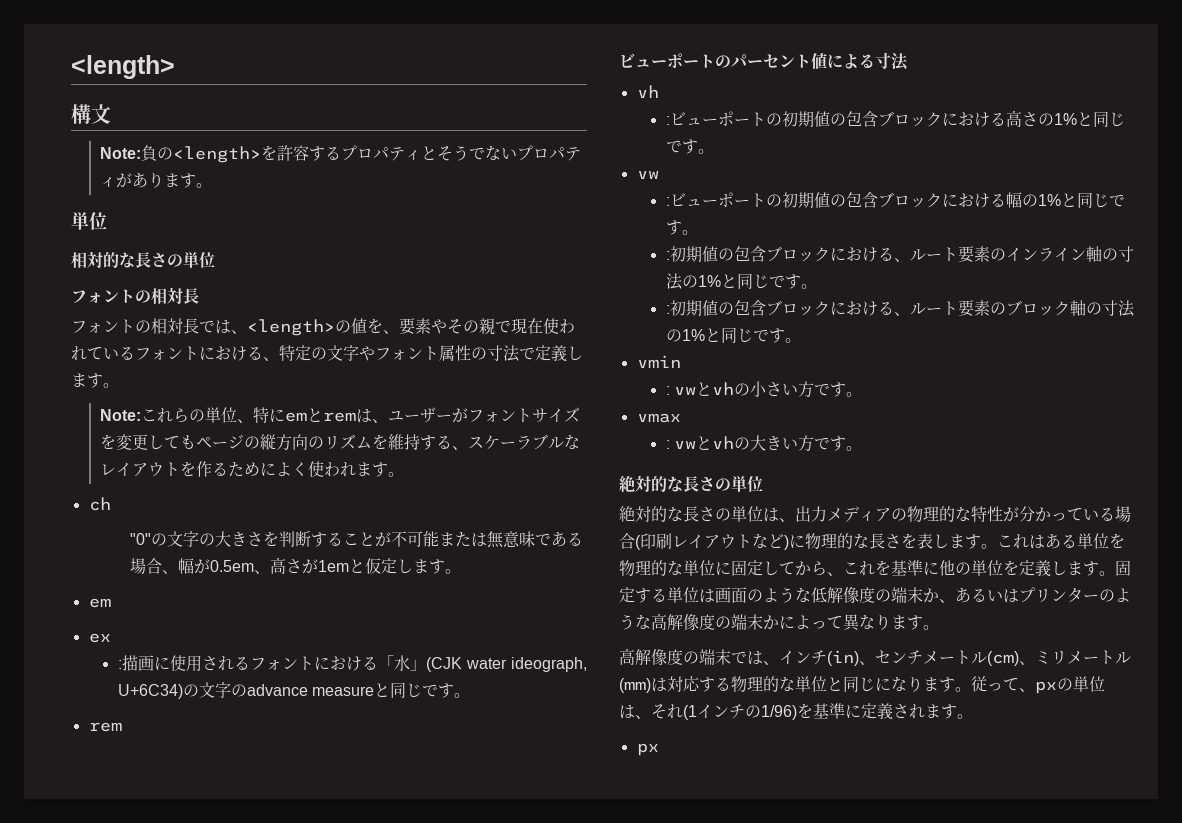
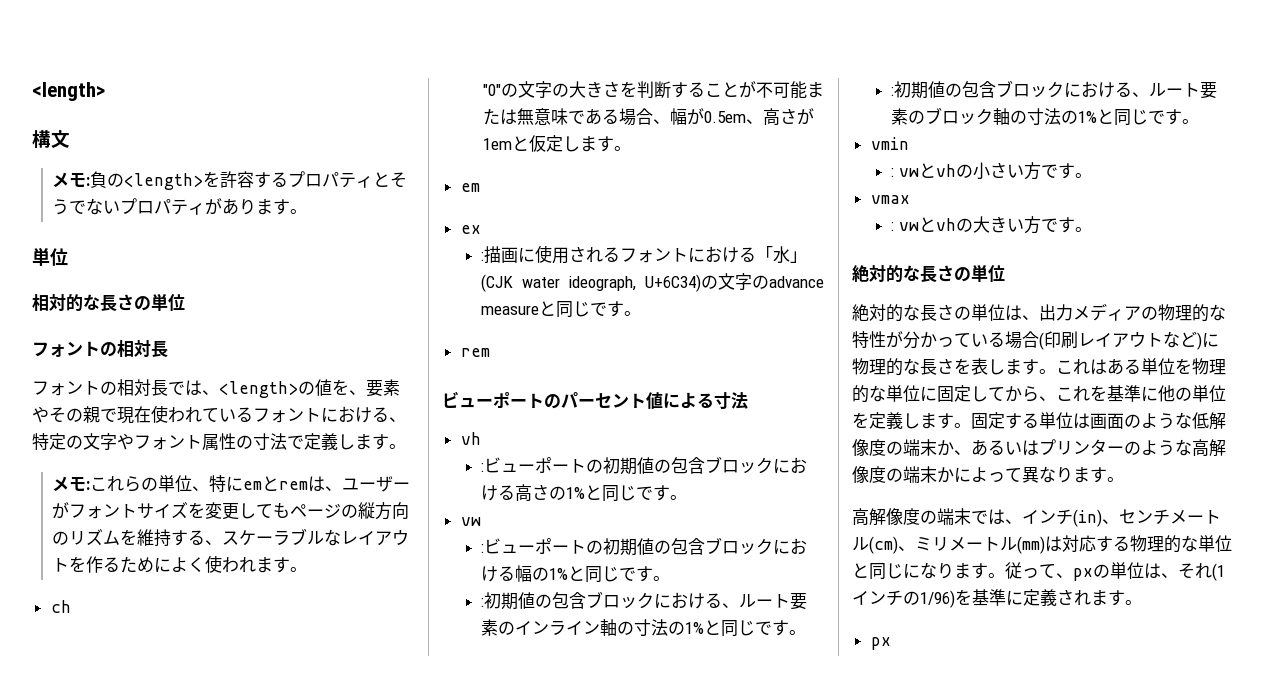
[100,147,142,159] Note: -> [52,172,91,187] メモ:
[100,409,142,421] Note: -> [52,476,91,491] メモ:

